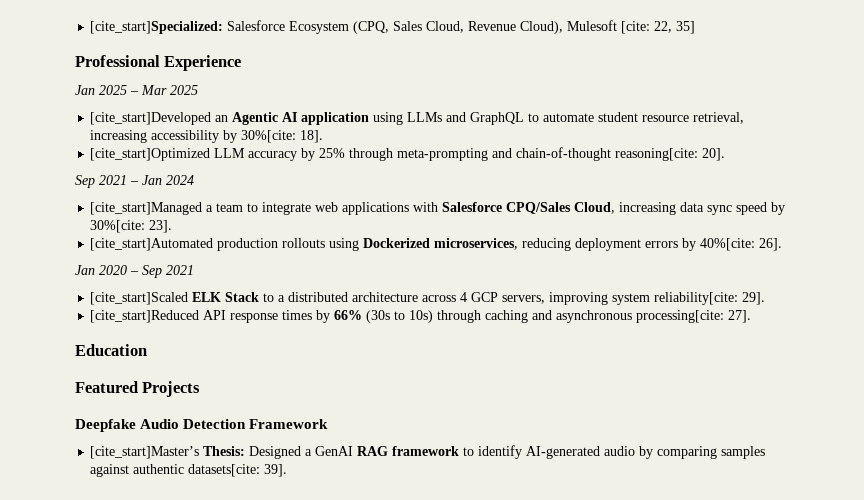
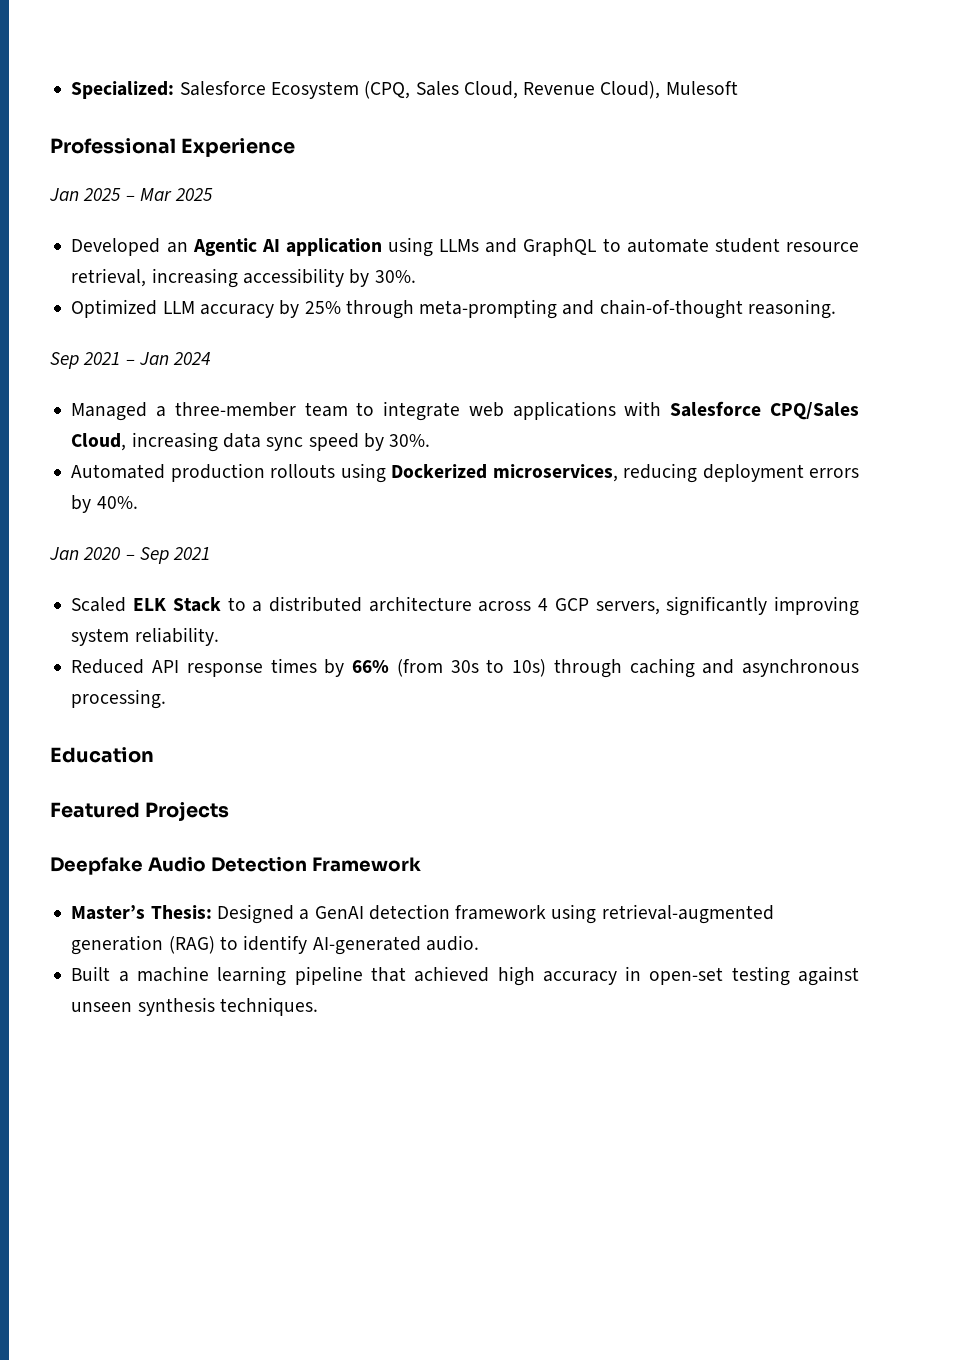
[90,21,224,34] [cite_start]Specialized: -> [71,81,175,99] Specialized:
[621,21,696,34] [cite: 22, 35] -> (738, 88) none
[90,112,212,125] [cite_start]Developed -> [71,238,161,256] Developed
[241,130,324,143] [90,148,211,161] 30%[cite: 18]. // [cite_start]Optimized -> [374,270,416,283] [71,299,158,318] 30%. // Optimized
[615,148,726,161] reasoning[cite: 20]. -> [747,299,836,319] reasoning.
[90,202,214,215] [cite_start]Managed a -> [71,402,296,421] Managed a three-member
[90,220,173,233] [90,238,214,251] 30%[cite: 23]. // [cite_start]Automated -> [389,434,431,447] [71,464,166,479] 30%. // Automated
[700,238,783,251] 40%[cite: 26]. -> [96,496,138,509] 40%.
[90,292,189,305] [cite_start]Scaled -> [71,597,127,612] Scaled
(546, 299) none -> [666,596,768,616] significantly
[654,292,766,305] [90,310,200,323] reliability[cite: 29]. // [cite_start]Reduced -> [134,627,219,646] [71,659,145,674] reliability. // Reduced
[366,310,391,323] (30s -> [396,659,479,677] (from 30s
[636,310,752,323] processing[cite: 27]. -> [71,689,167,709] processing.
[90,446,200,459] [cite_start]Master’s -> [71,905,146,920] Master’s
[357,445,766,459] [90,464,288,477] RAG framework to identify AI-generated audio by comparing samples against authentic datasets[cite: 39]. -> [368,904,774,924] [71,935,479,955] [71,966,859,986] [71,997,318,1016] detection framework using retrieval-augmented generation (RAG) to identify AI-generated audio. // Built a machine learning pipeline that achieved high accuracy in open-set testing against unseen synthesis techniques.

